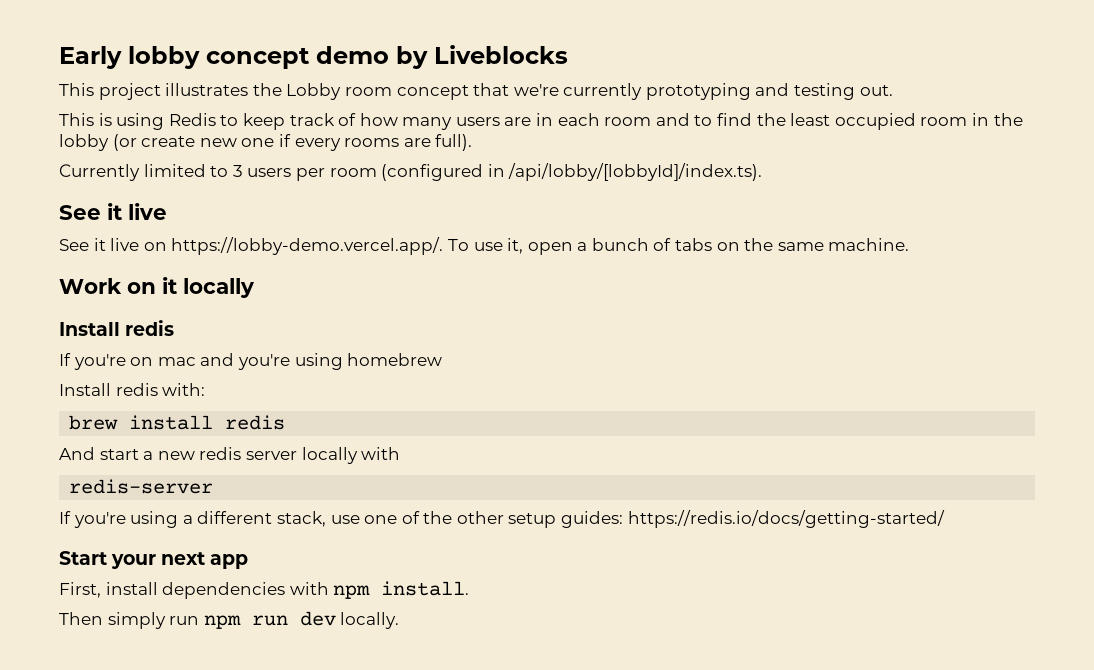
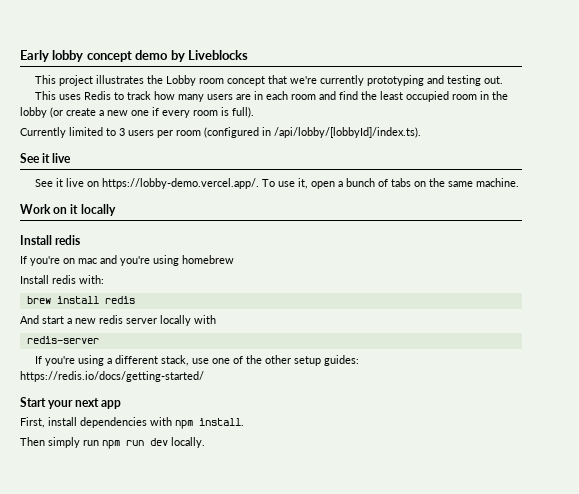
[98,113,357,130] is using Redis to keep track of -> [58,91,151,100] uses Redis to track
[694,115,713,126] to -> (336, 95) none
(196, 141) none -> [99,110,104,116] a
[344,138,431,147] rooms are -> [193,107,229,116] room is

